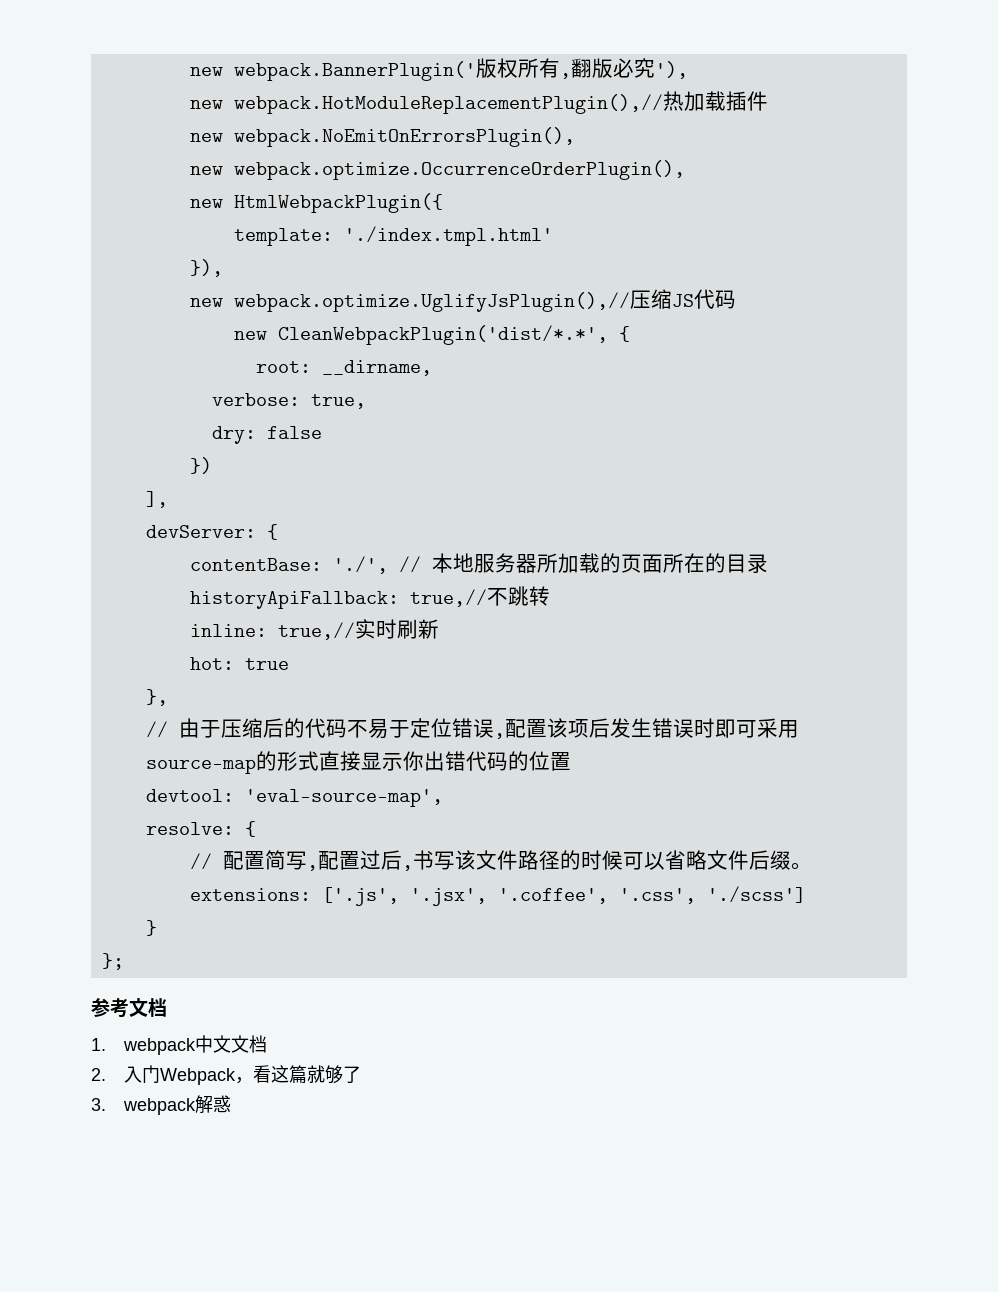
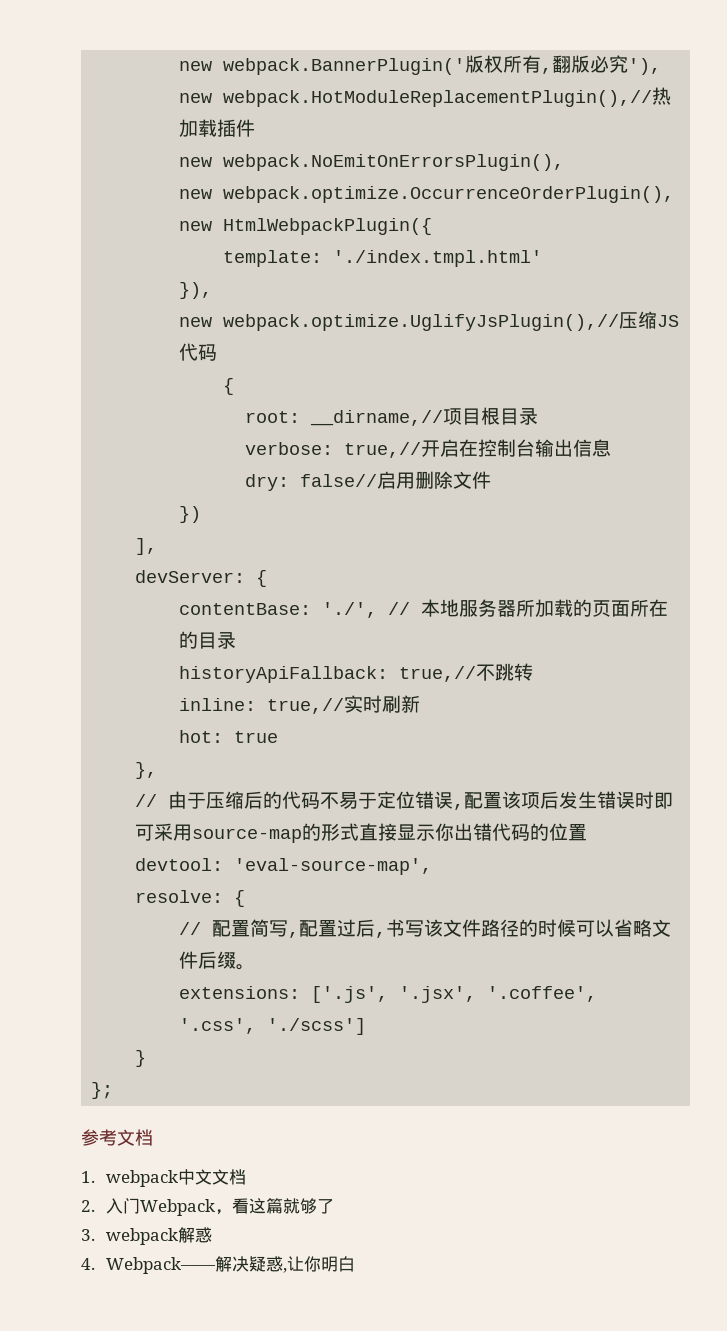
[233,325,608,345] new CleanWebpackPlugin('dist/*.*', -> (218, 352) none
[321,360,432,376] [211,393,366,409] [211,426,322,444] __dirname, // verbose: true, // dry: false -> [310,407,539,426] [245,439,612,458] [245,471,492,491] __dirname,//项目根目录 // verbose: true,//开启在控制台输出信息 // dry: false//启用删除文件
(231, 1104) none -> [81,1256,355,1274] // 4. Webpack——解决疑惑,让你明白

